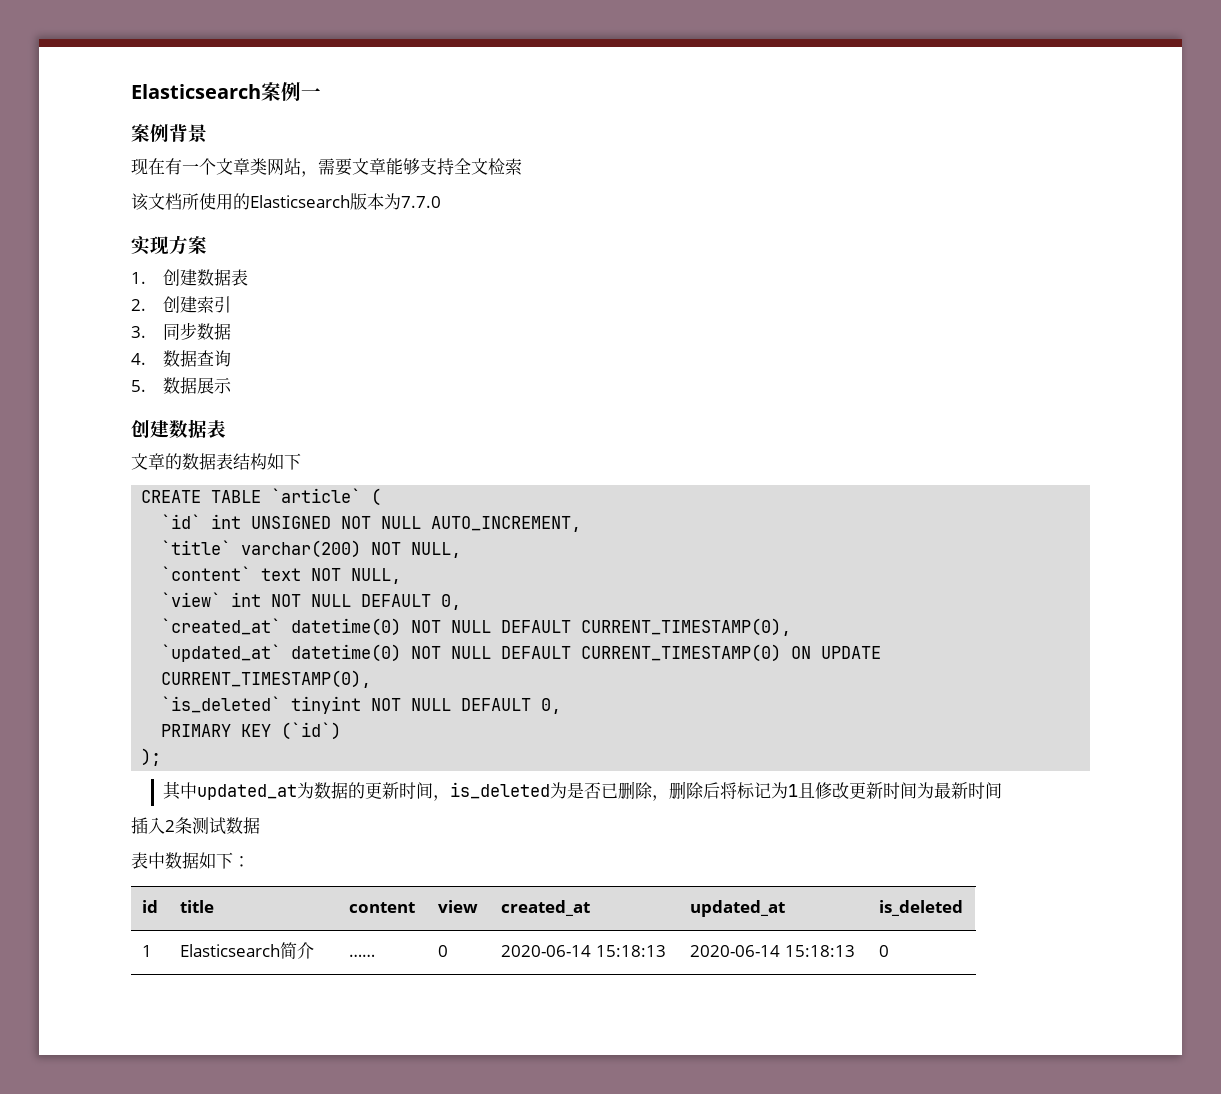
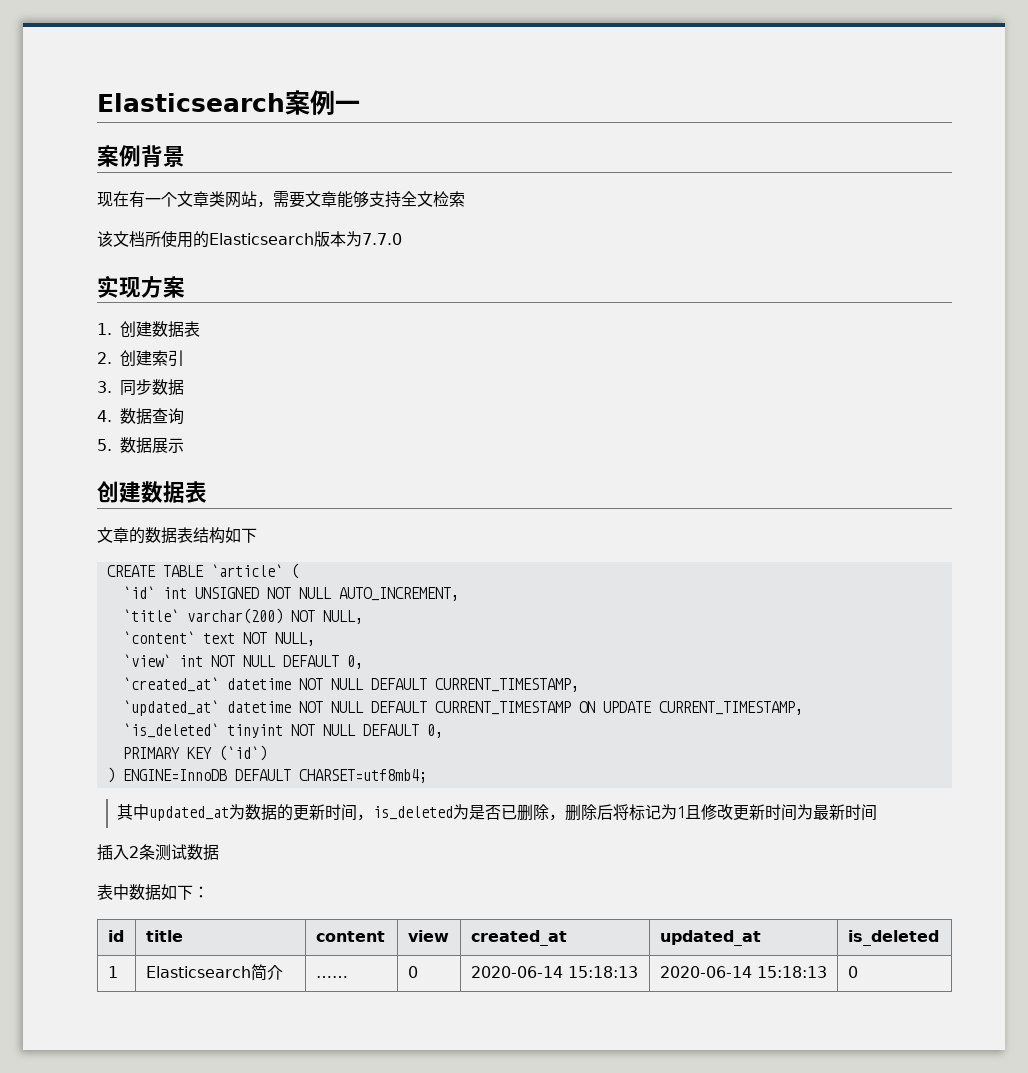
[291,618,792,636] datetime(0) NOT NULL DEFAULT CURRENT_TIMESTAMP(0), -> [226,678,579,692] datetime NOT NULL DEFAULT CURRENT_TIMESTAMP,
[291,644,782,662] datetime(0) NOT NULL DEFAULT CURRENT_TIMESTAMP(0) -> [226,701,571,715] datetime NOT NULL DEFAULT CURRENT_TIMESTAMP
[161,670,372,688] CURRENT_TIMESTAMP(0), -> [658,701,803,715] CURRENT_TIMESTAMP,
[141,748,162,766] ); -> [106,767,427,783] ) ENGINE=InnoDB DEFAULT CHARSET=utf8mb4;

